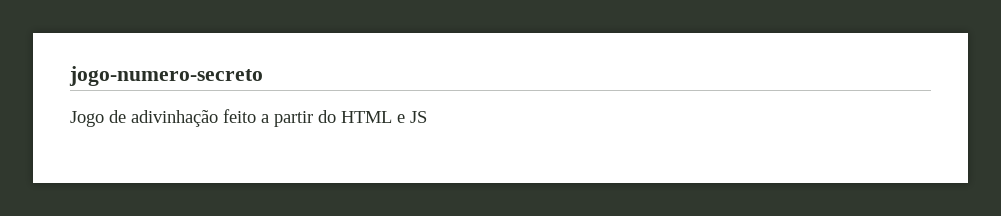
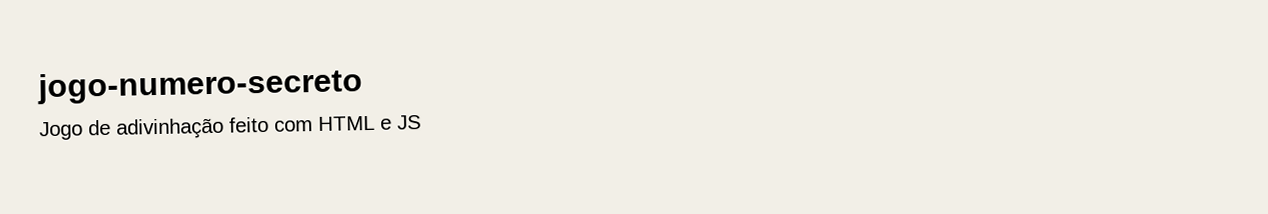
[261,110,336,127] a partir do -> [274,120,313,132] com

